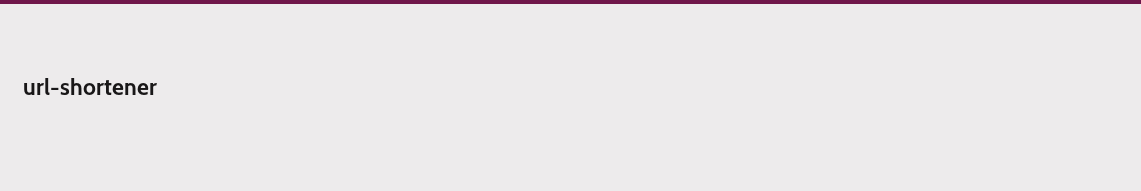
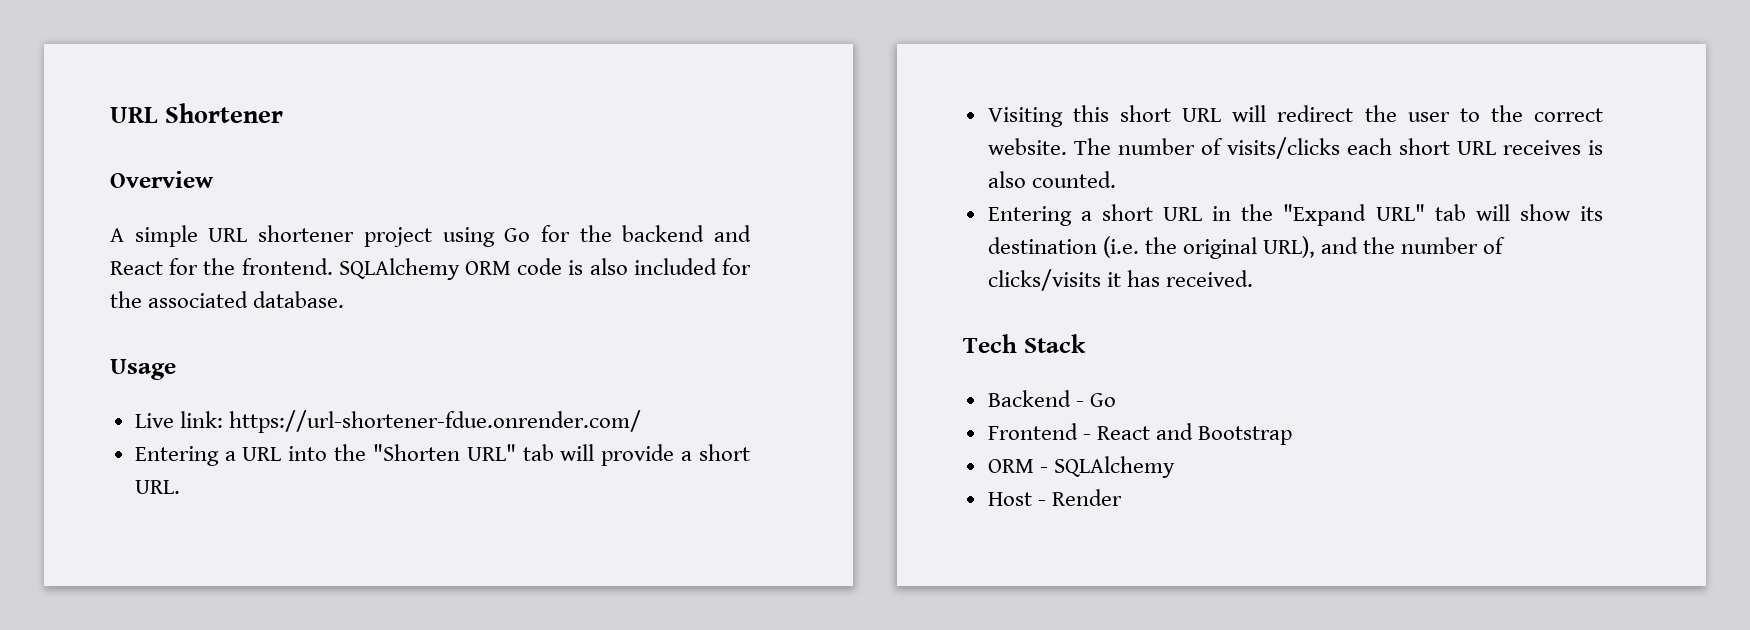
[23,78,157,95] url-shortener -> [110,103,284,123] [110,171,213,188] [110,225,751,247] [110,258,751,280] [110,291,345,308] [110,359,176,380] [134,410,641,433] [134,444,750,466] [134,480,180,494] [987,105,1603,127] [987,137,1603,159] [987,171,1116,188] [987,204,1603,226] [987,236,1506,259] [987,269,1253,291] [963,334,1086,353] [987,390,1116,407] [987,423,1293,445] [987,456,1175,478] [987,489,1122,506] URL Shortener // Overview // A simple URL shortener project using Go for the backend and React for the frontend. SQLAlchemy ORM code is also included for the associated database. // Usage // Live link: https://url-shortener-fdue.onrender.com/ // Entering a URL into the "Shorten URL" tab will provide a short URL. // Visiting this short URL will redirect the user to the correct website. The number of visits/clicks each short URL receives is also counted. // Entering a short URL in the "Expand URL" tab will show its destination (i.e. the original URL), and the number of clicks/visits it has received. // Tech Stack // Backend - Go // Frontend - React and Bootstrap // ORM - SQLAlchemy // Host - Render

